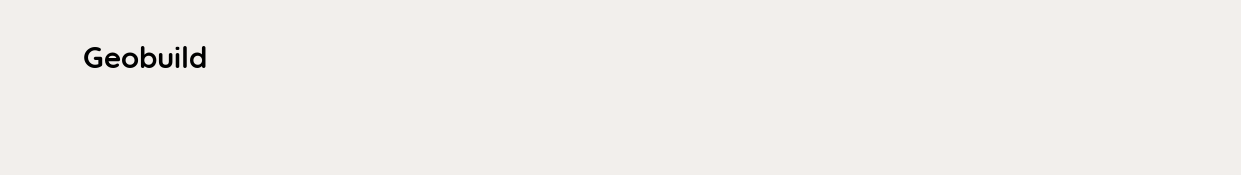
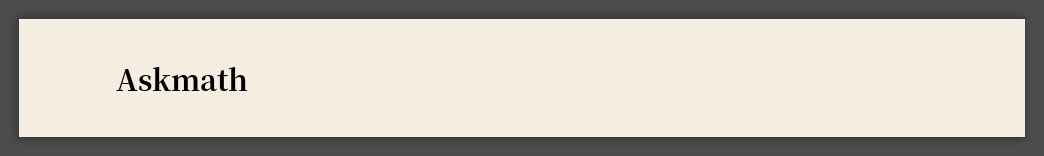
[83,46,207,68] Geobuild -> [116,66,248,91] Askmath

